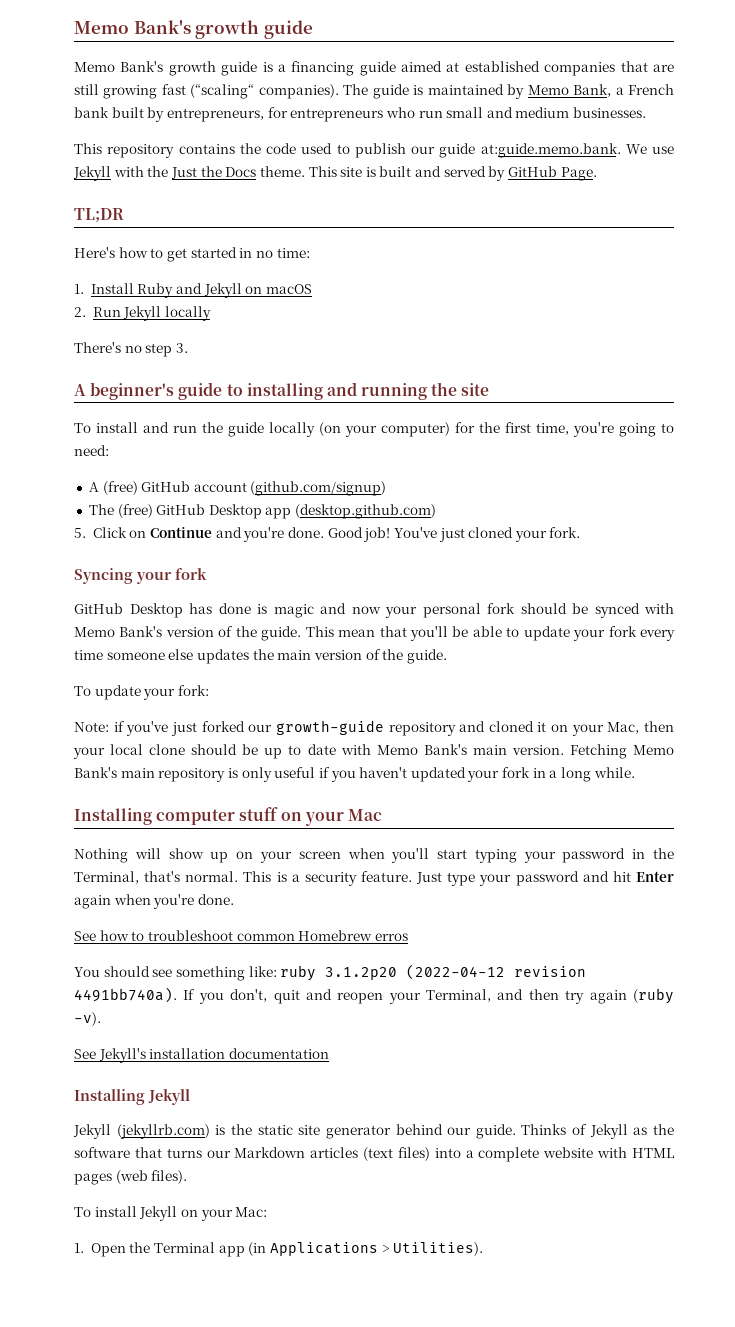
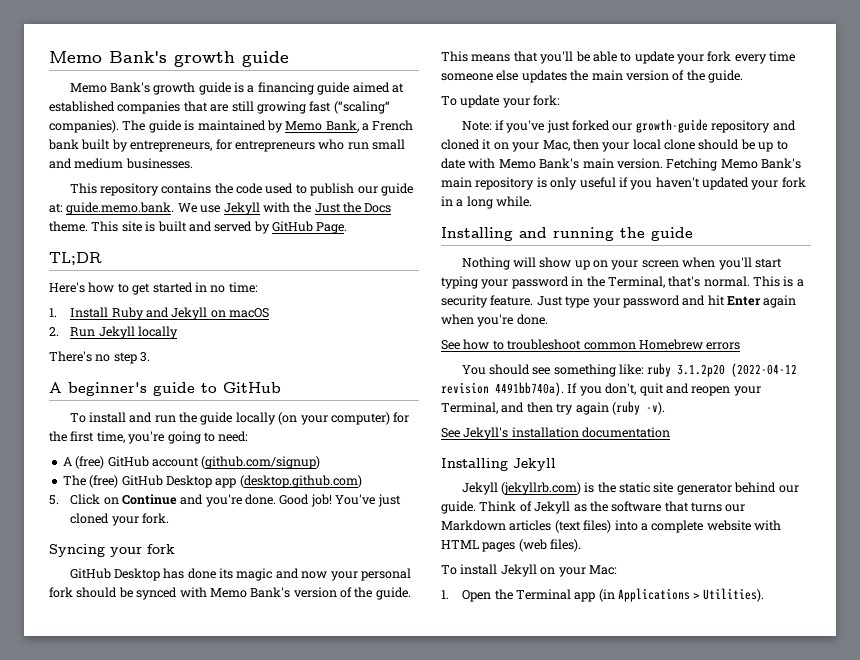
[480,143,621,158] at:guide.memo.bank. -> [49,202,175,215] at: guide.memo.bank.
[246,382,490,400] installing and running the site -> [223,382,281,393] GitHub
[257,604,267,614] is -> [219,568,234,579] its
[338,629,376,637] mean -> [471,54,511,62] means
[156,807,382,826] computer stuff on your Mac -> [519,227,693,241] and running the guide
[374,933,408,941] erros -> [706,342,741,350] errors
[521,1124,567,1135] Thinks -> [479,501,517,511] Think

